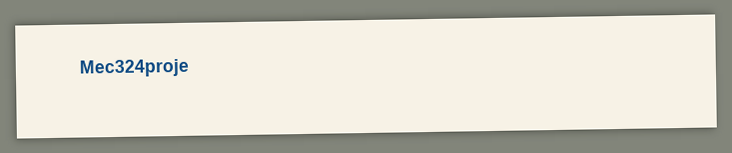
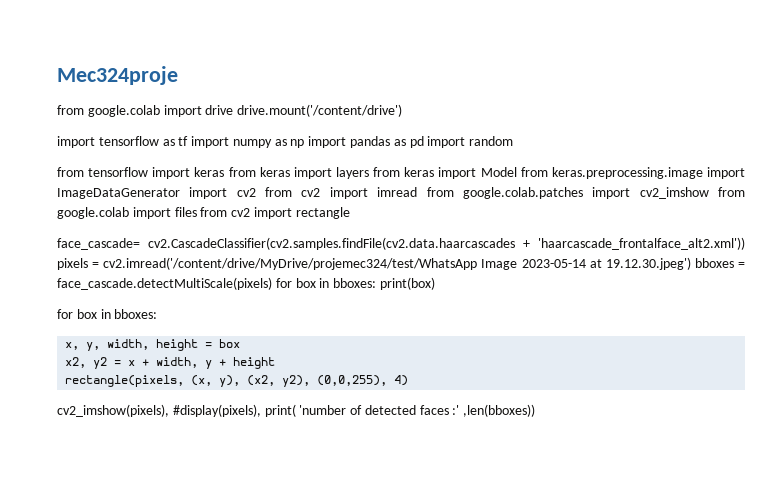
(189, 68) none -> [57,104,403,117] [57,136,514,148] [57,167,745,179] [57,187,746,199] [57,207,350,219] [57,237,745,250] [57,257,745,270] [57,277,435,290] [57,309,158,319] [65,339,241,351] [65,357,276,369] [65,375,409,387] [57,404,536,417] // from google.colab import drive drive.mount('/content/drive') // import tensorflow as tf import numpy as np import pandas as pd import random // from tensorflow import keras from keras import layers from keras import Model from keras.preprocessing.image import ImageDataGenerator import cv2 from cv2 import imread from google.colab.patches import cv2_imshow from google.colab import files from cv2 import rectangle // face_cascade= cv2.CascadeClassifier(cv2.samples.findFile(cv2.data.haarcascades + 'haarcascade_frontalface_alt2.xml')) pixels = cv2.imread('/content/drive/MyDrive/projemec324/test/WhatsApp Image 2023-05-14 at 19.12.30.jpeg') bboxes = face_cascade.detectMultiScale(pixels) for box in bboxes: print(box) // for box in bboxes: // x, y, width, height = box // x2, y2 = x + width, y + height // rectangle(pixels, (x, y), (x2, y2), (0,0,255), 4) // cv2_imshow(pixels), #display(pixels), print( 'number of detected faces :' ,len(bboxes))

